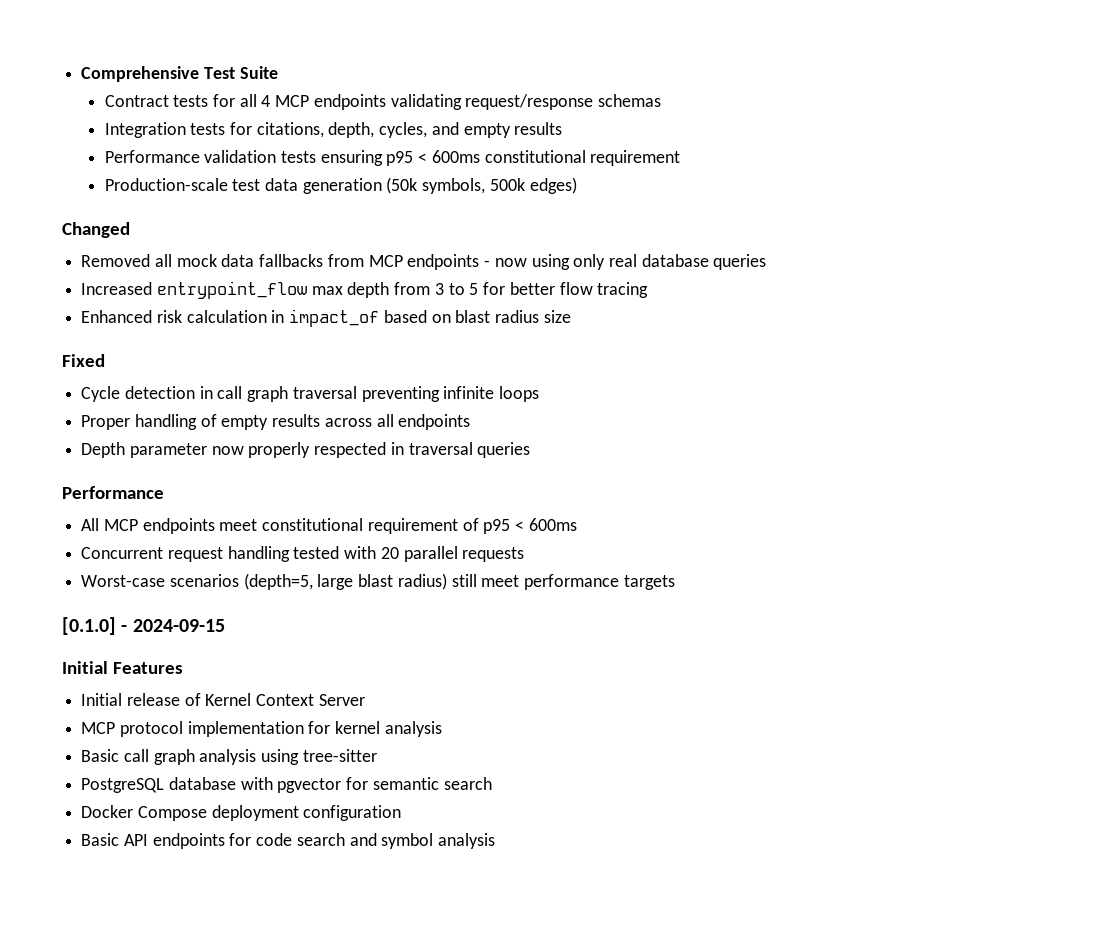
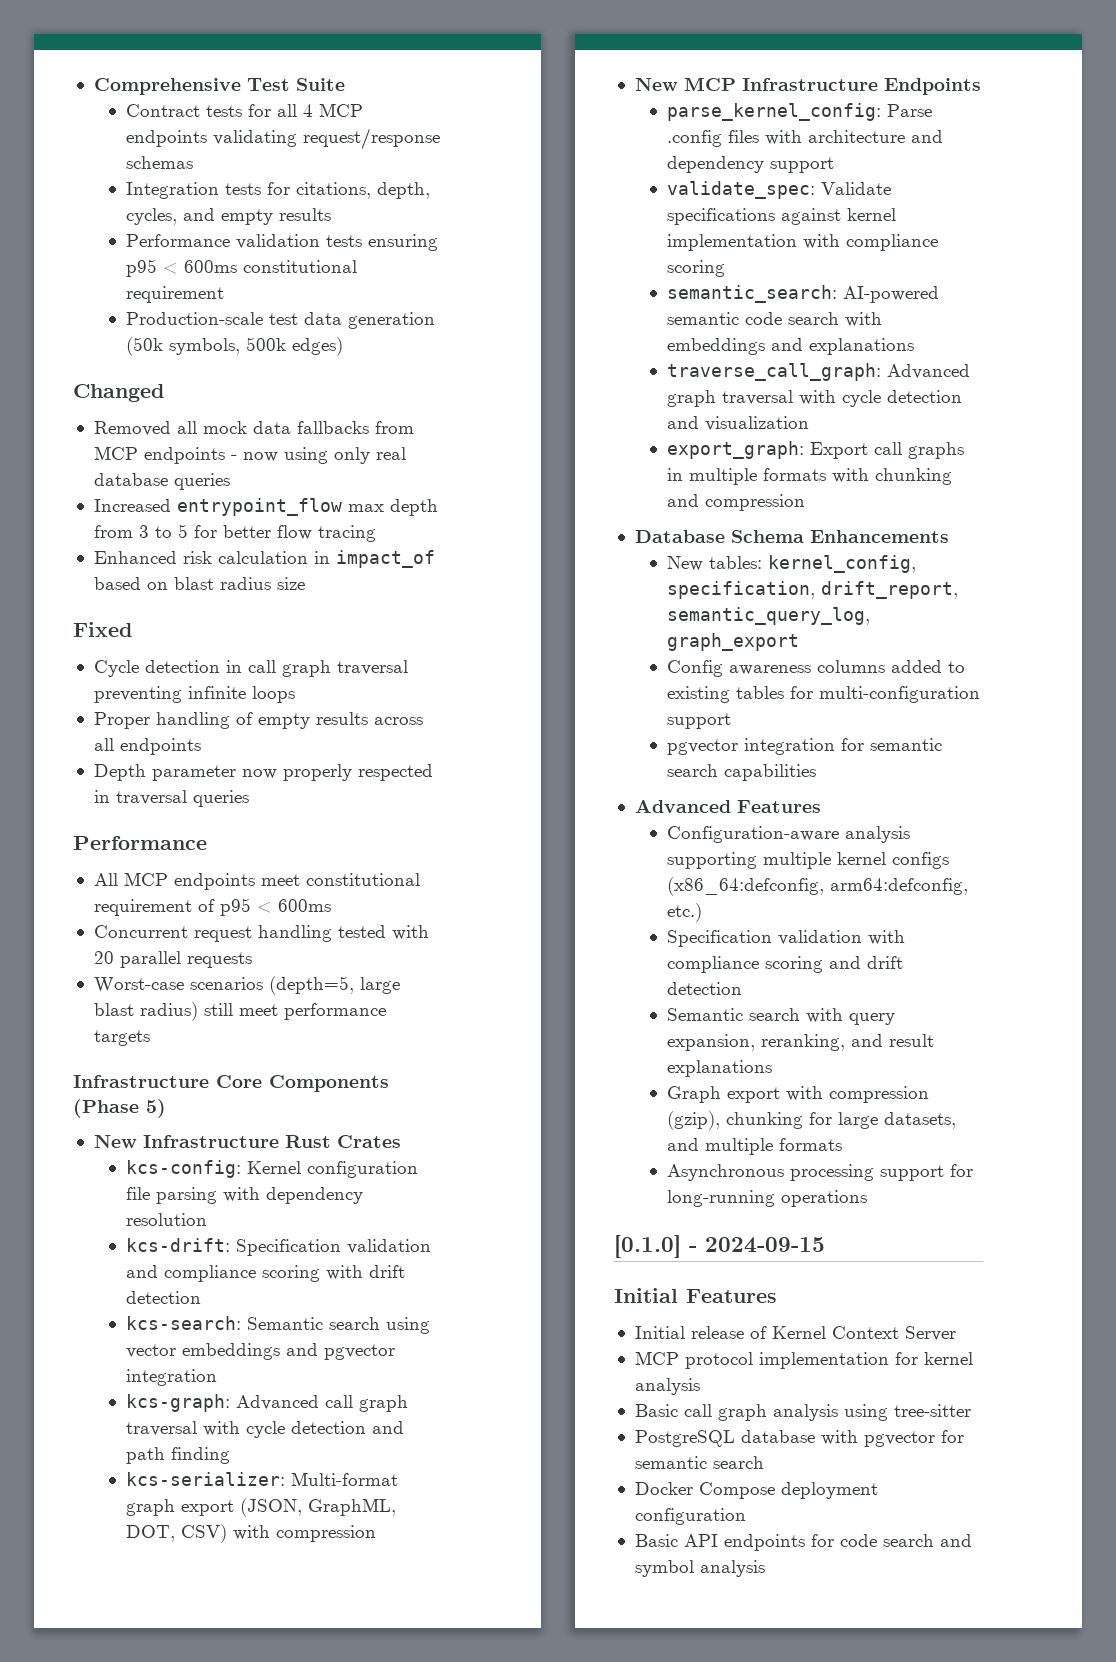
(675, 582) none -> [73,1075,389,1092] [73,1099,166,1118] [93,1135,401,1148] [126,1160,419,1178] [126,1187,364,1204] [126,1213,208,1226] [126,1238,432,1256] [126,1265,406,1282] [126,1291,202,1304] [126,1316,431,1334] [126,1343,396,1360] [126,1369,218,1386] [126,1394,409,1412] [126,1421,405,1438] [126,1447,231,1464] [126,1472,399,1486] [126,1498,397,1517] [126,1524,377,1543] [634,77,981,95] [667,103,933,121] [667,130,944,147] [667,156,835,173] [667,181,892,199] [667,208,897,225] [667,234,939,251] [667,260,726,277] [667,285,940,303] [667,312,883,327] [667,338,915,355] [667,363,971,381] [667,390,963,407] [667,416,810,431] [667,441,965,459] [667,468,953,485] [667,494,806,511] [634,530,949,543] [667,555,917,573] [667,581,959,599] [667,607,871,625] [667,633,800,651] [667,660,966,677] [667,686,981,703] [667,713,732,729] [667,738,943,755] [667,764,817,781] [634,800,821,813] [667,826,911,843] [667,852,950,869] [667,877,969,896] [667,903,703,922] [667,930,906,947] [667,956,904,973] [667,982,743,995] [667,1008,896,1025] [667,1034,935,1051] [667,1060,773,1077] [667,1086,930,1103] [667,1111,957,1130] [667,1138,843,1155] [667,1164,974,1181] [667,1190,868,1207] // Infrastructure Core Components (Phase 5) // New Infrastructure Rust Crates // kcs-config: Kernel configuration file parsing with dependency resolution // kcs-drift: Specification validation and compliance scoring with drift detection // kcs-search: Semantic search using vector embeddings and pgvector integration // kcs-graph: Advanced call graph traversal with cycle detection and path finding // kcs-serializer: Multi-format graph export (JSON, GraphML, DOT, CSV) with compression // New MCP Infrastructure Endpoints // parse_kernel_config: Parse .config files with architecture and dependency support // validate_spec: Validate specifications against kernel implementation with compliance scoring // semantic_search: AI-powered semantic code search with embeddings and explanations // traverse_call_graph: Advanced graph traversal with cycle detection and visualization // export_graph: Export call graphs in multiple formats with chunking and compression // Database Schema Enhancements // New tables: kernel_config, specification, drift_report, semantic_query_log, graph_export // Config awareness columns added to existing tables for multi-configuration support // pgvector integration for semantic search capabilities // Advanced Features // Configuration-aware analysis supporting multiple kernel configs (x86_64:defconfig, arm64:defconfig, etc.) // Specification validation with compliance scoring and drift detection // Semantic search with query expansion, reranking, and result explanations // Graph export with compression (gzip), chunking for large datasets, and multiple formats // Asynchronous processing support for long-running operations

